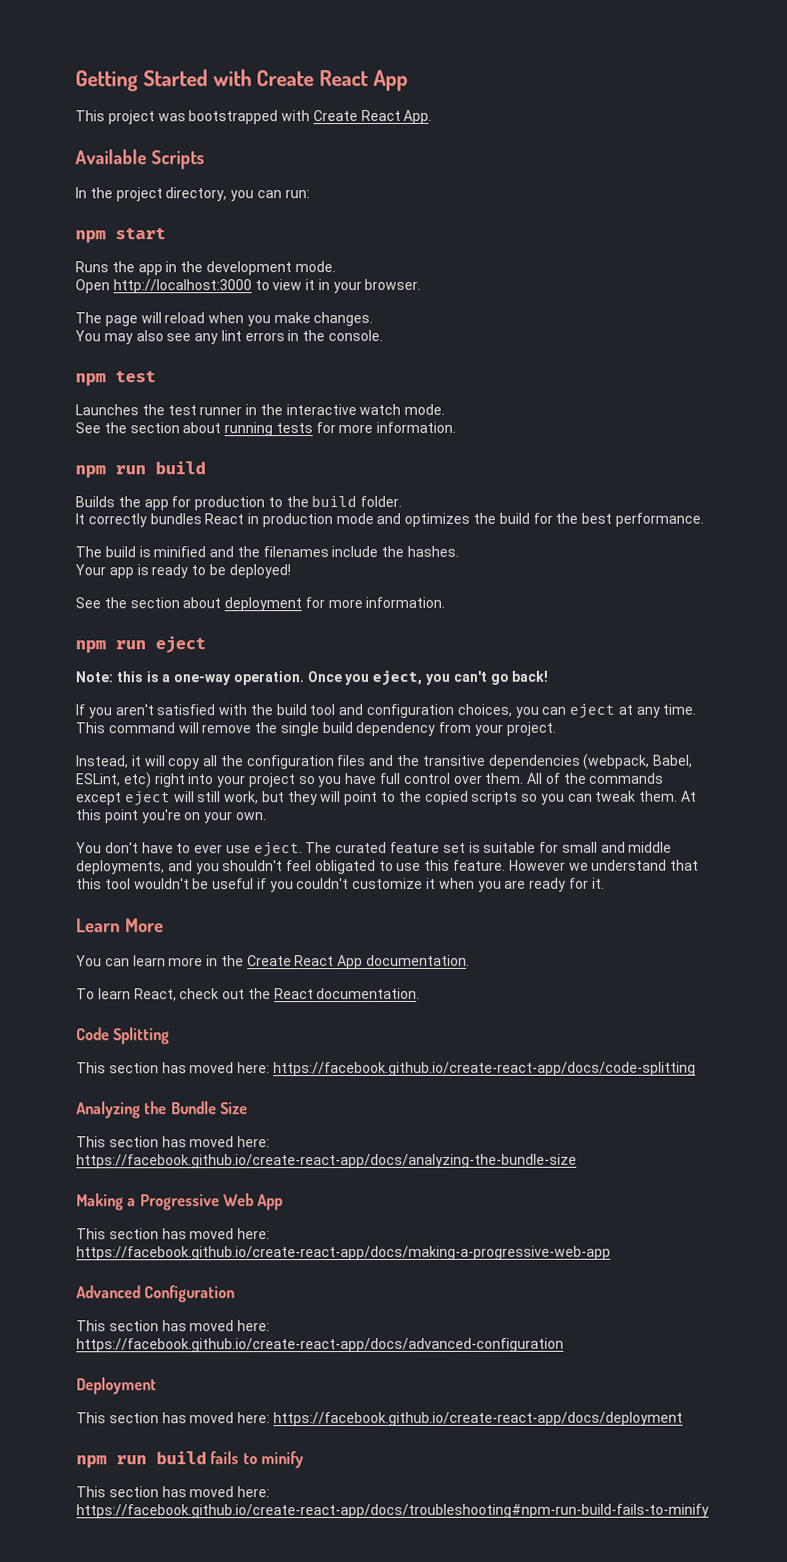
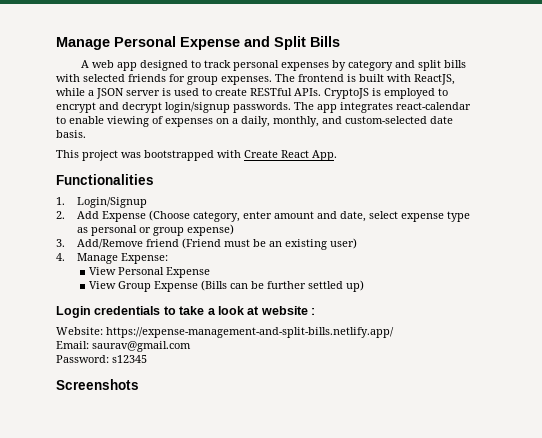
[75,69,409,92] Getting Started with Create React App -> [56,36,340,50] [81,60,467,71] [56,74,455,85] [56,88,448,99] [56,102,471,113] [56,116,453,127] [56,130,86,138] Manage Personal Expense and Split Bills // A web app designed to track personal expenses by category and split bills with selected friends for group expenses. The frontend is built with ReactJS, while a JSON server is used to create RESTful APIs. CryptoJS is employed to encrypt and decrypt login/signup passwords. The app integrates react-calendar to enable viewing of expenses on a daily, monthly, and custom-selected date basis.
[75,149,205,170] [75,187,310,202] [75,227,166,244] [75,261,336,276] [75,278,422,294] [75,312,374,327] [75,330,384,345] [75,370,156,387] [75,403,446,416] [75,421,457,437] [75,461,206,479] [75,495,403,511] [75,512,704,528] [75,545,460,558] [75,564,291,579] [75,596,446,612] [75,636,206,654] [75,669,549,687] [75,703,697,719] [75,721,556,737] [75,753,693,770] [75,772,665,789] [76,790,698,807] [76,809,267,824] [76,841,673,858] [76,859,700,875] [76,877,605,893] [76,918,164,933] [76,954,471,970] [76,987,421,1002] [76,1027,171,1045] [76,1061,696,1077] [76,1101,248,1119] [76,1136,271,1148] [76,1153,577,1169] [76,1193,284,1211] [76,1228,271,1240] [76,1245,611,1261] [76,1285,236,1303] [76,1320,271,1332] [76,1337,564,1353] [76,1377,157,1395] [76,1411,683,1427] [76,1451,304,1469] [76,1486,271,1498] [76,1503,709,1519] Available Scripts // In the project directory, you can run: // npm start // Runs the app in the development mode. // Open http://localhost:3000 to view it in your browser. // The page will reload when you make changes. // You may also see any lint errors in the console. // npm test // Launches the test runner in the interactive watch mode. // See the section about running tests for more information. // npm run build // Builds the app for production to the build folder. // It correctly bundles React in production mode and optimizes the build for the best performance. // The build is minified and the filenames include the hashes. // Your app is ready to be deployed! // See the section about deployment for more information. // npm run eject // Note: this is a one-way operation. Once you eject, you can't go back! // If you aren't satisfied with the build tool and configuration choices, you can eject at any time. This command will remove the single build dependency from your project. // Instead, it will copy all the configuration files and the transitive dependencies (webpack, Babel, ESLint, etc) right into your project so you have full control over them. All of the commands except eject will still work, but they will point to the copied scripts so you can tweak them. At this point you're on your own. // You don't have to ever use eject. The curated feature set is suitable for small and middle deployments, and you shouldn't feel obligated to use this feature. However we understand that this tool wouldn't be useful if you couldn't customize it when you are ready for it. // Learn More // You can learn more in the Create React App documentation. // To learn React, check out the React documentation. // Code Splitting // This section has moved here: https://facebook.github.io/create-react-app/docs/code-splitting // Analyzing the Bundle Size // This section has moved here: https://facebook.github.io/create-react-app/docs/analyzing-the-bundle-size // Making a Progressive Web App // This section has moved here: https://facebook.github.io/create-react-app/docs/making-a-progressive-web-app // Advanced Configuration // This section has moved here: https://facebook.github.io/create-react-app/docs/advanced-configuration // Deployment // This section has moved here: https://facebook.github.io/create-react-app/docs/deployment // npm run build fails to minify // This section has moved here: https://facebook.github.io/create-react-app/docs/troubleshooting#npm-run-build-fails-to-minify -> [56,174,154,185] [56,197,148,208] [56,210,471,222] [77,224,235,236] [56,238,358,250] [56,253,169,264] [89,267,211,278] [89,280,365,292] [56,306,315,318] [56,327,394,338] [56,341,191,352] [56,355,147,363] [56,379,139,390] Functionalities // 1. Login/Signup // 2. Add Expense (Choose category, enter amount and date, select expense type as personal or group expense) // 3. Add/Remove friend (Friend must be an existing user) // 4. Manage Expense: // View Personal Expense // View Group Expense (Bills can be further settled up) // Login credentials to take a look at website : // Website: https://expense-management-and-split-bills.netlify.app/ // Email: saurav@gmail.com // Password: s12345 // Screenshots

